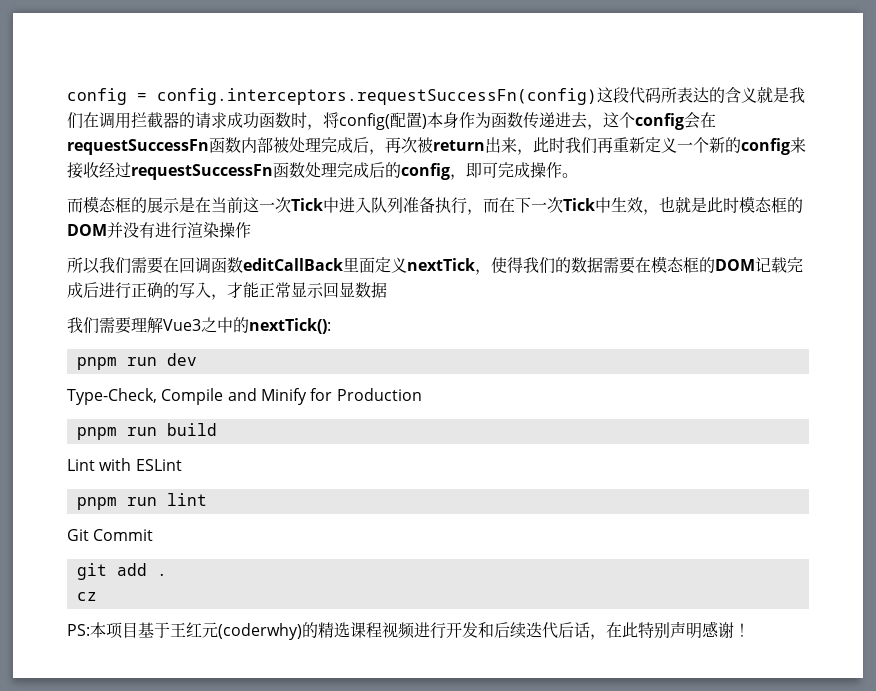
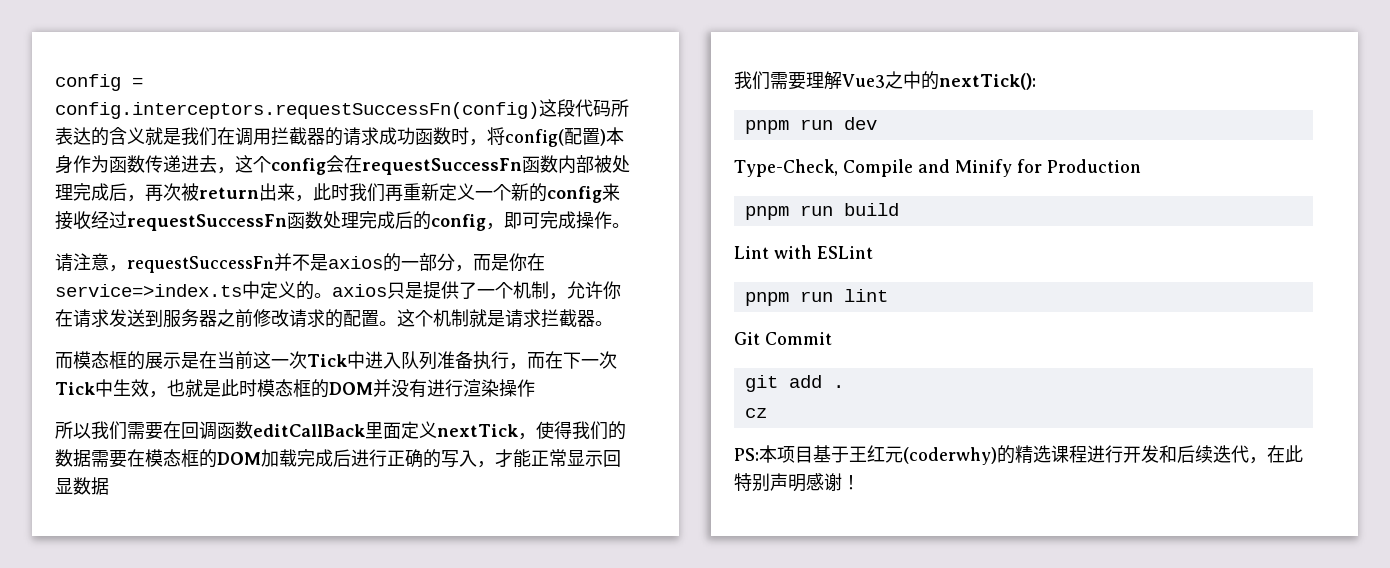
(578, 175) none -> [55,253,545,273] [55,281,621,300] [55,309,613,328] // 请注意，requestSuccessFn并不是axios的一部分，而是你在service=>index.ts中定义的。axios只是提供了一个机制，允许你在请求发送到服务器之前修改请求的配置。这个机制就是请求拦截器。
[755,257,771,272] 记 -> [261,449,279,467] 加
[382,622,415,639] 视频 -> (1087, 454) none
[558,622,590,638] 后话 -> (1249, 454) none

